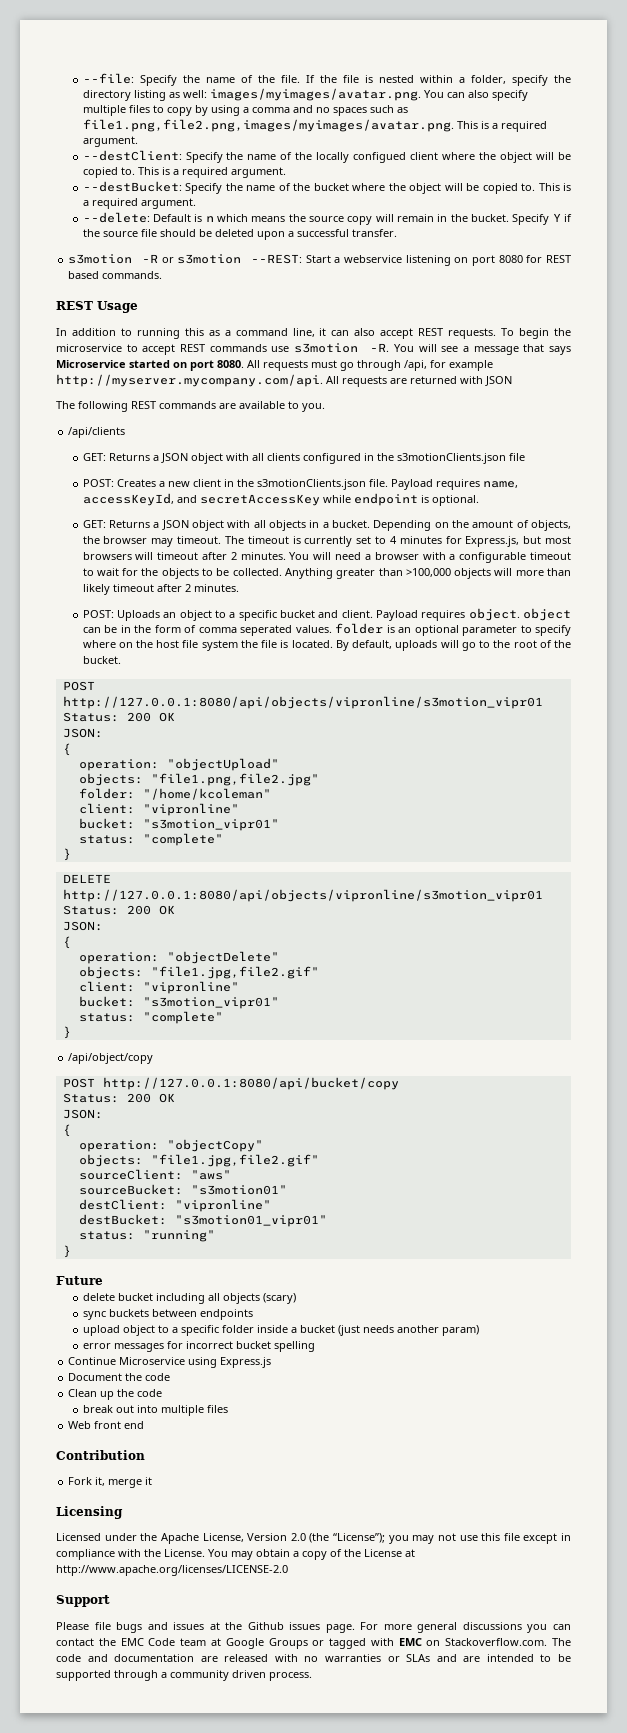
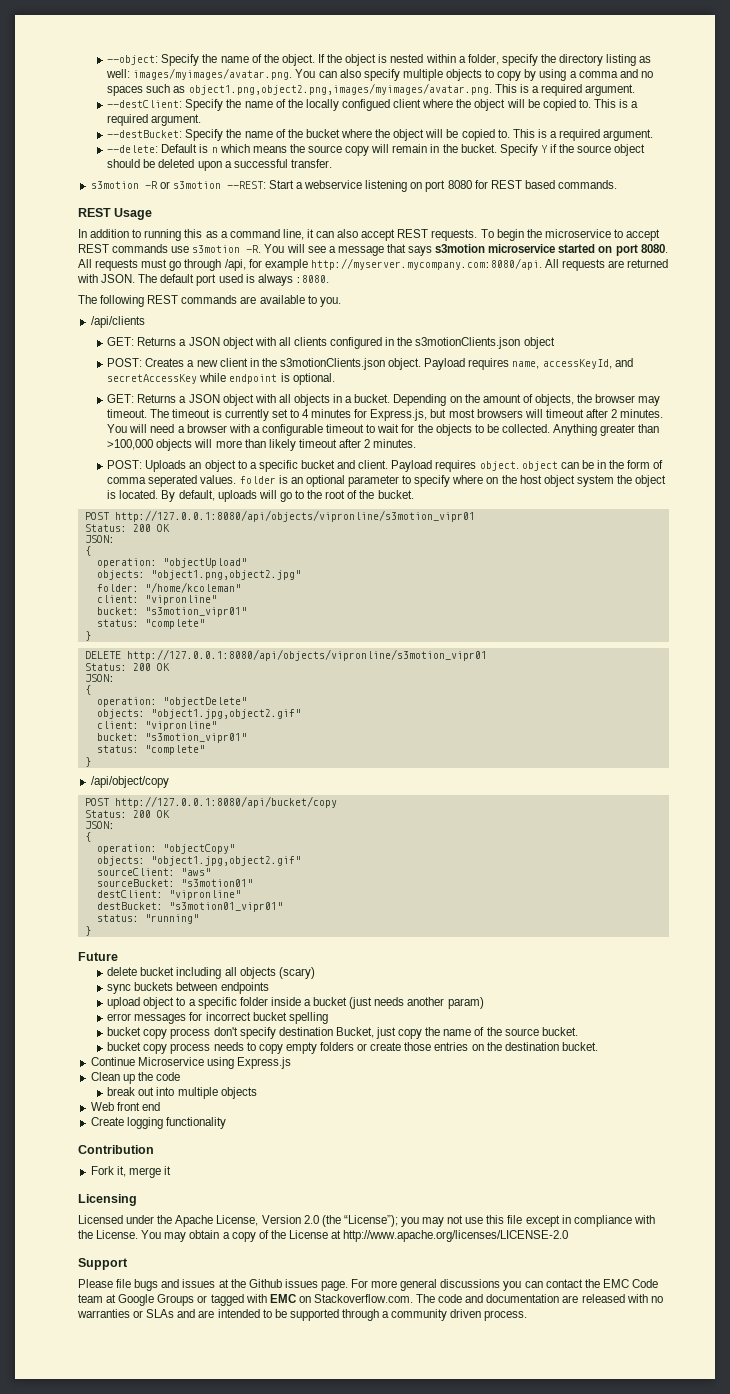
[82,73,300,86] --file: Specify the name of the file. -> [107,54,315,66] --object: Specify the name of the object.
[342,75,359,83] file -> [345,54,377,66] object
[128,105,150,113] files -> [446,69,483,81] objects
[82,119,454,132] file1.png,file2.png,images/myimages/avatar.png. -> [188,83,492,95] object1.png,object2.png,images/myimages/avatar.png.
[140,229,157,237] file -> [614,144,646,156] object
[56,360,126,368] Microservice -> [435,244,556,253] s3motion microservice
[56,374,323,387] http://myserver.mycompany.com/api. -> [310,258,542,270] http://myserver.mycompany.com:8080/api.
[485,376,512,386] JSON -> [101,274,329,286] JSON. The default port used is always :8080.
[508,453,525,461] file -> [523,337,555,349] object
[368,479,388,487] file. -> [388,358,422,370] object.
[182,640,199,648] file -> [543,475,575,487] object
[261,640,278,648] file -> [635,475,667,487] object
[150,773,319,786] "file1.png,file2.jpg" -> [150,570,301,580] "object1.png,object2.jpg"
[150,966,319,979] "file1.jpg,file2.gif" -> [150,709,301,719] "object1.jpg,object2.gif"
[150,1154,319,1167] "file1.jpg,file2.gif" -> [150,856,301,866] "object1.jpg,object2.gif"
(315, 1346) none -> [107,1027,578,1039] [107,1042,598,1054] // bucket copy process don't specify destination Bucket, just copy the name of the source bucket. // bucket copy process needs to copy empty folders or create those entries on the destination bucket.
[68,1373,171,1381] // Document the code -> (291, 1063) none
[206,1405,228,1413] files -> [220,1087,257,1099] objects
(145, 1425) none -> [90,1117,226,1129] // Create logging functionality

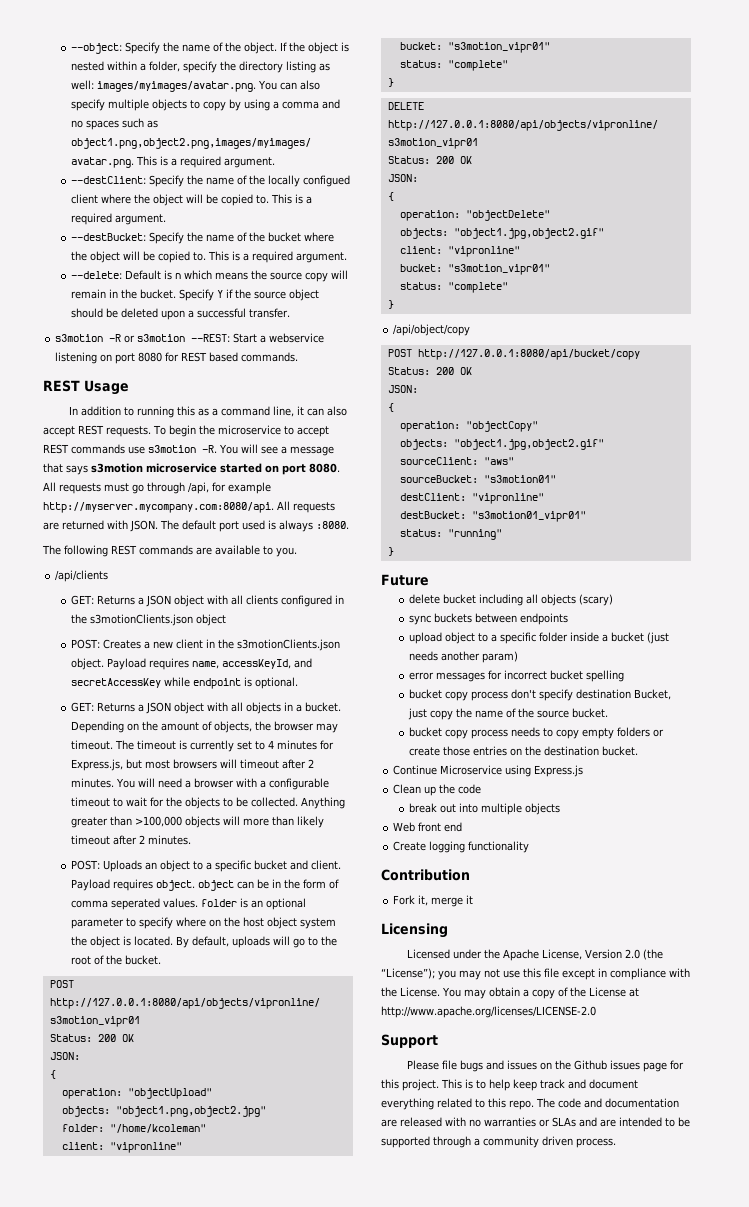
[218,1279,229,1288] at -> [539,1062,552,1070] on
[320,1279,658,1291] [78,1294,413,1306] page. For more general discussions you can contact the EMC Code team at Google Groups or tagged with EMC on Stackoverflow.com. -> [642,1060,684,1072] [381,1079,638,1091] [381,1098,534,1110] page for this project. This is to help keep track and document everything related to this repo.

